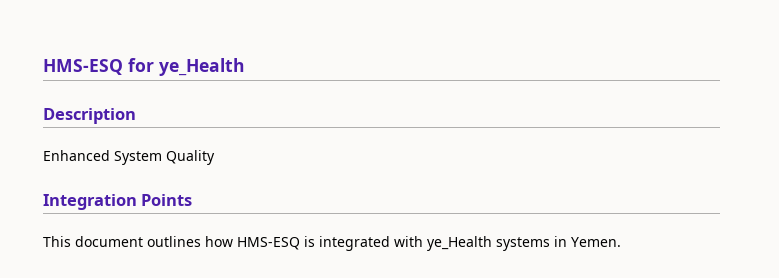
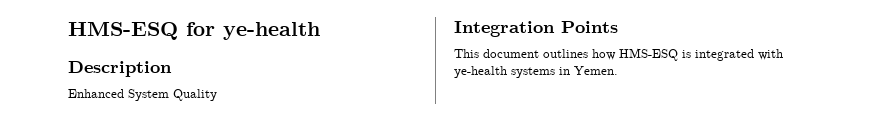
[159,58,245,76] ye_Health -> [223,22,320,40] ye-health
[427,236,492,251] ye_Health -> [454,66,507,78] ye-health

